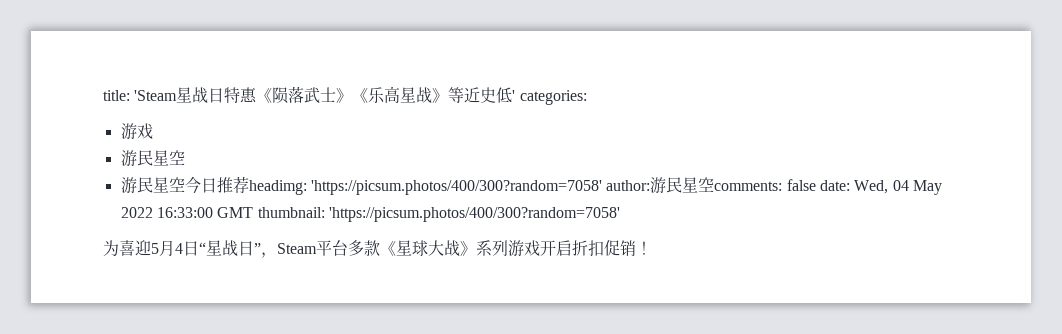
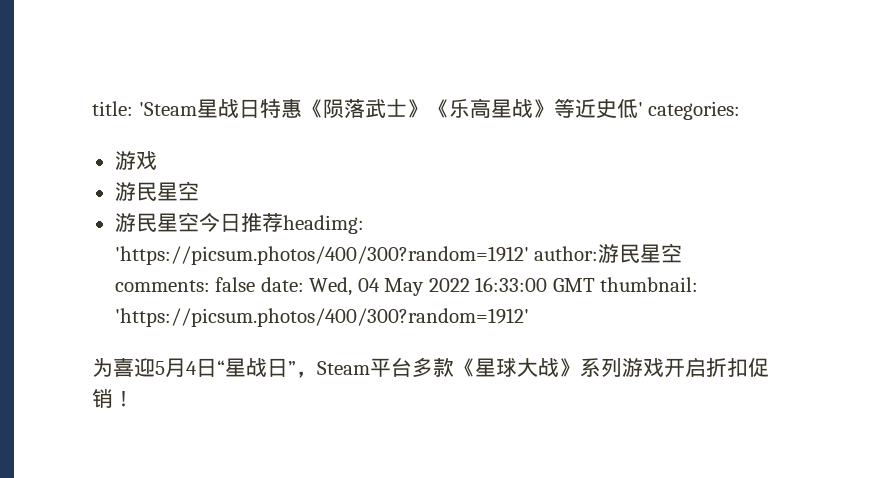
[310,180,602,195] 'https://picsum.photos/400/300?random=7058' -> [114,246,529,265] 'https://picsum.photos/400/300?random=1912'
[328,207,620,222] 'https://picsum.photos/400/300?random=7058' -> [114,308,529,327] 'https://picsum.photos/400/300?random=1912'

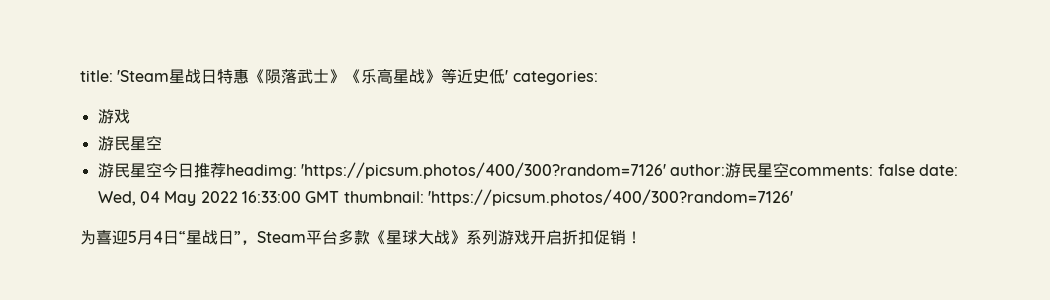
[114,246,529,265] 'https://picsum.photos/400/300?random=1912' -> [300,162,666,179] 'https://picsum.photos/400/300?random=7126'
[114,308,529,327] 'https://picsum.photos/400/300?random=1912' -> [427,189,793,206] 'https://picsum.photos/400/300?random=7126'

